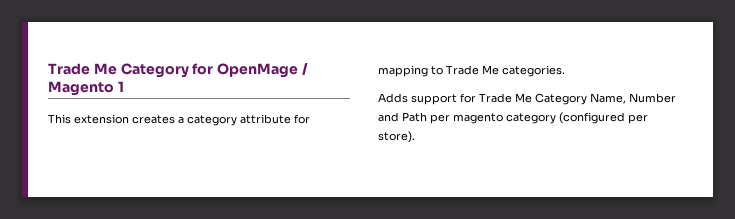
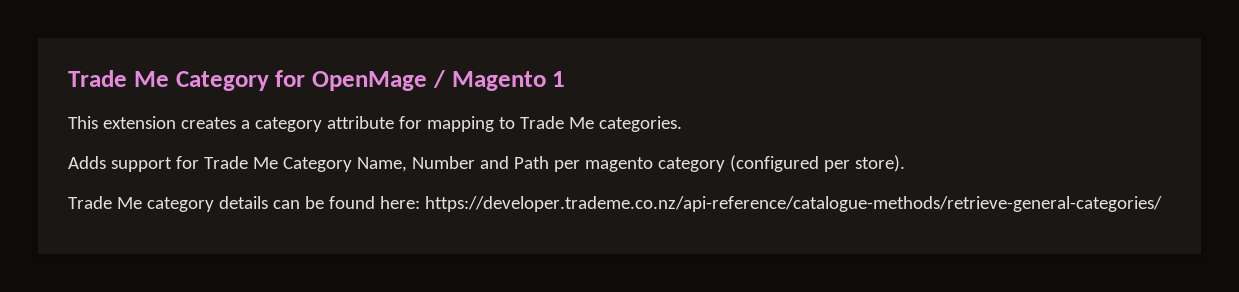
(415, 137) none -> [68,196,1162,212] // Trade Me category details can be found here: https://developer.trademe.co.nz/api-reference/catalogue-methods/retrieve-general-categories/

